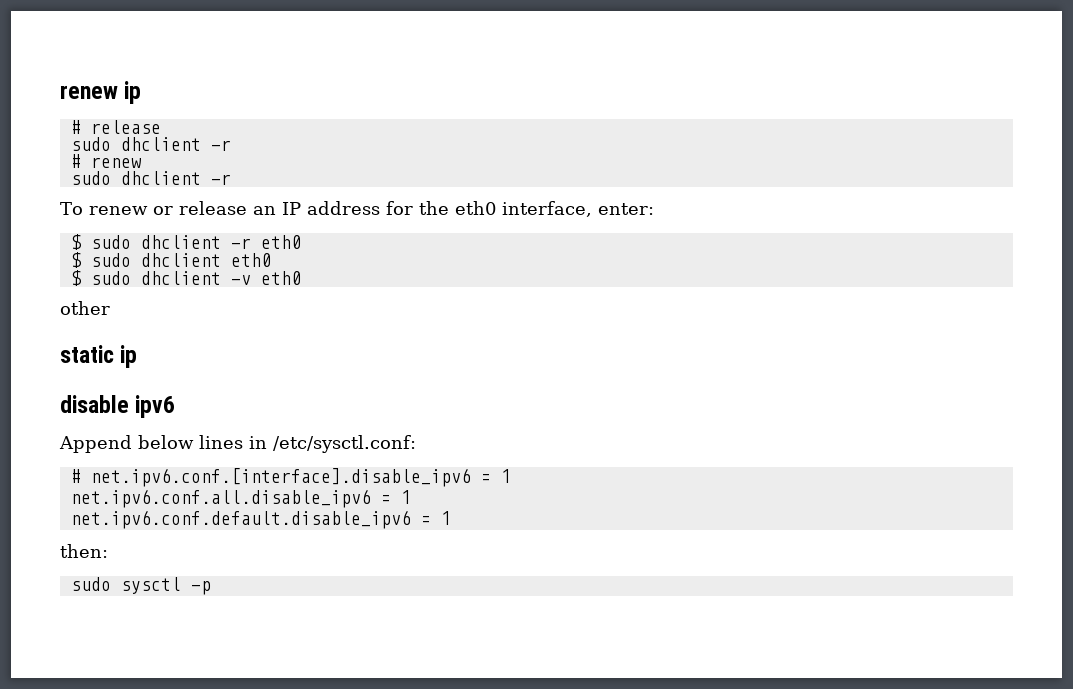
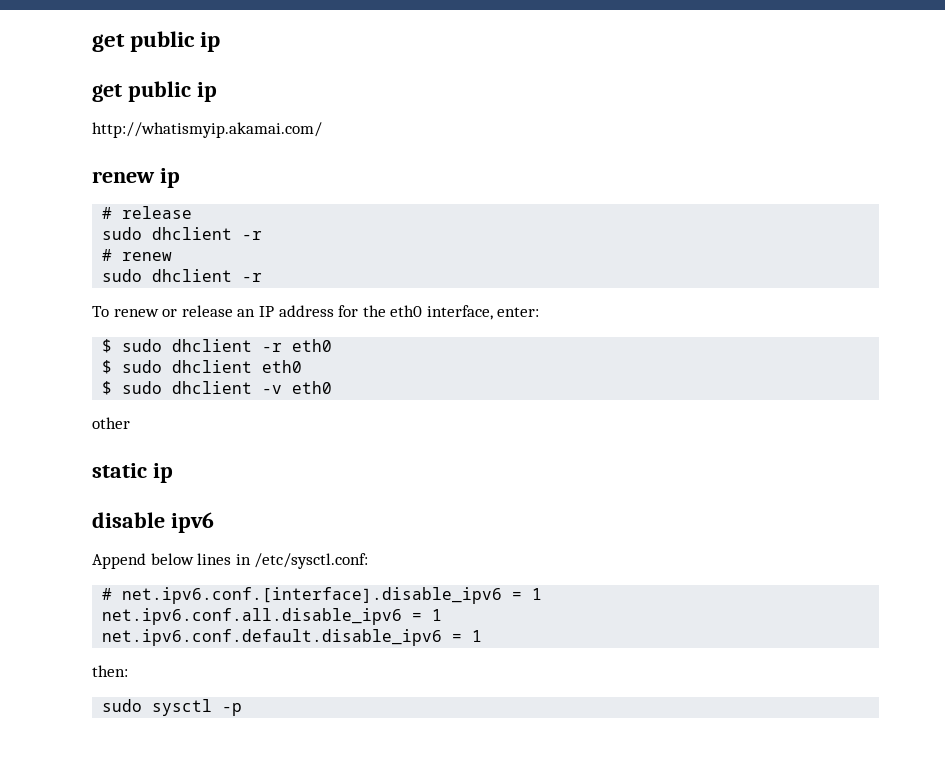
(60, 92) none -> [92,31,221,52] [92,81,217,102] [92,122,322,138] get public ip // get public ip // http://whatismyip.akamai.com/ //

